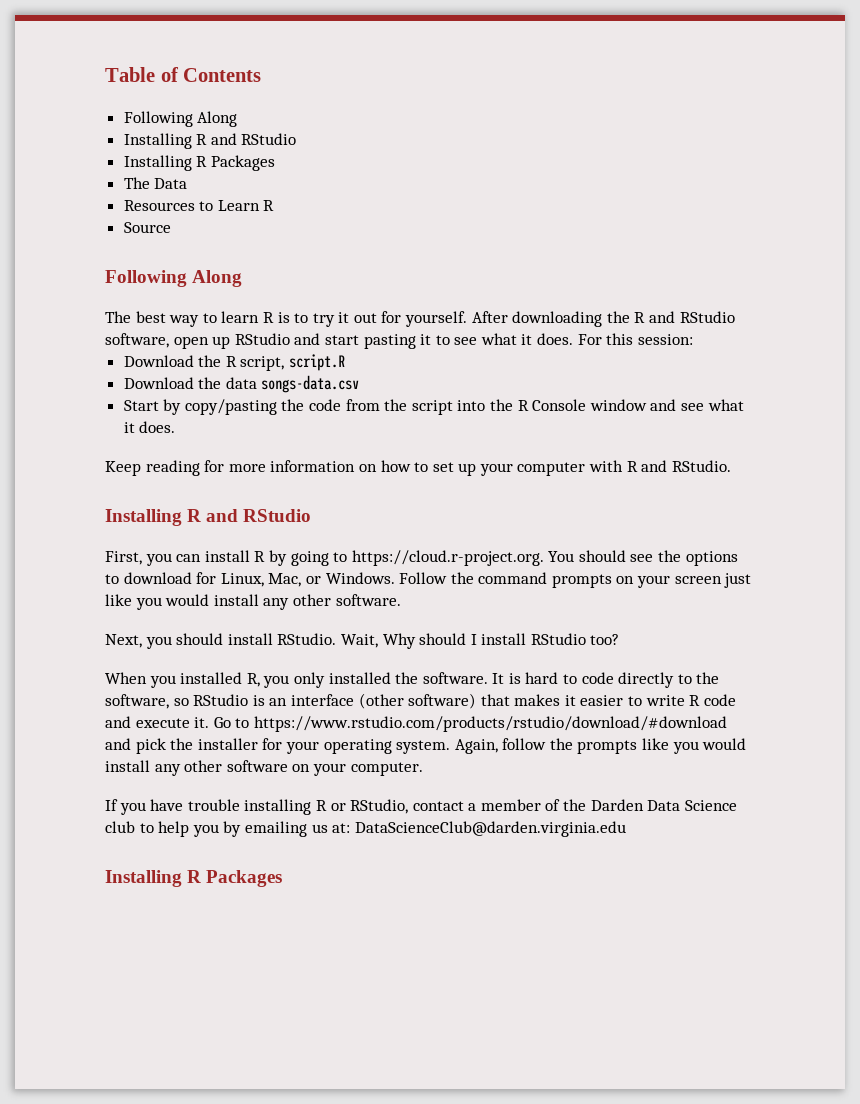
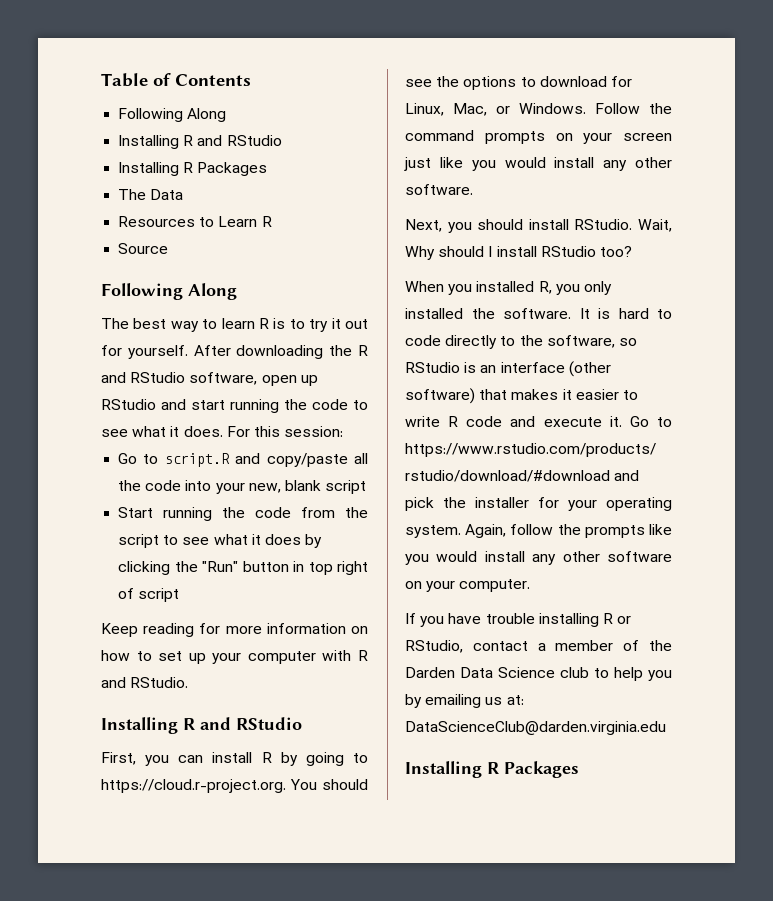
[363,334,432,349] pasting it -> [230,399,348,413] running the code
[123,354,346,371] [123,375,360,393] Download the R script, script.R // Download the data songs-data.csv -> [118,453,368,467] [118,480,367,494] Go to script.R and copy/paste all the code into your new, blank script
[163,399,277,415] by copy/pasting -> [163,507,213,521] running
[457,399,744,411] [123,421,176,433] into the R Console window and see what it does. -> [163,534,323,548] [118,561,368,575] [118,588,180,602] to see what it does by clicking the "Run" button in top right of script

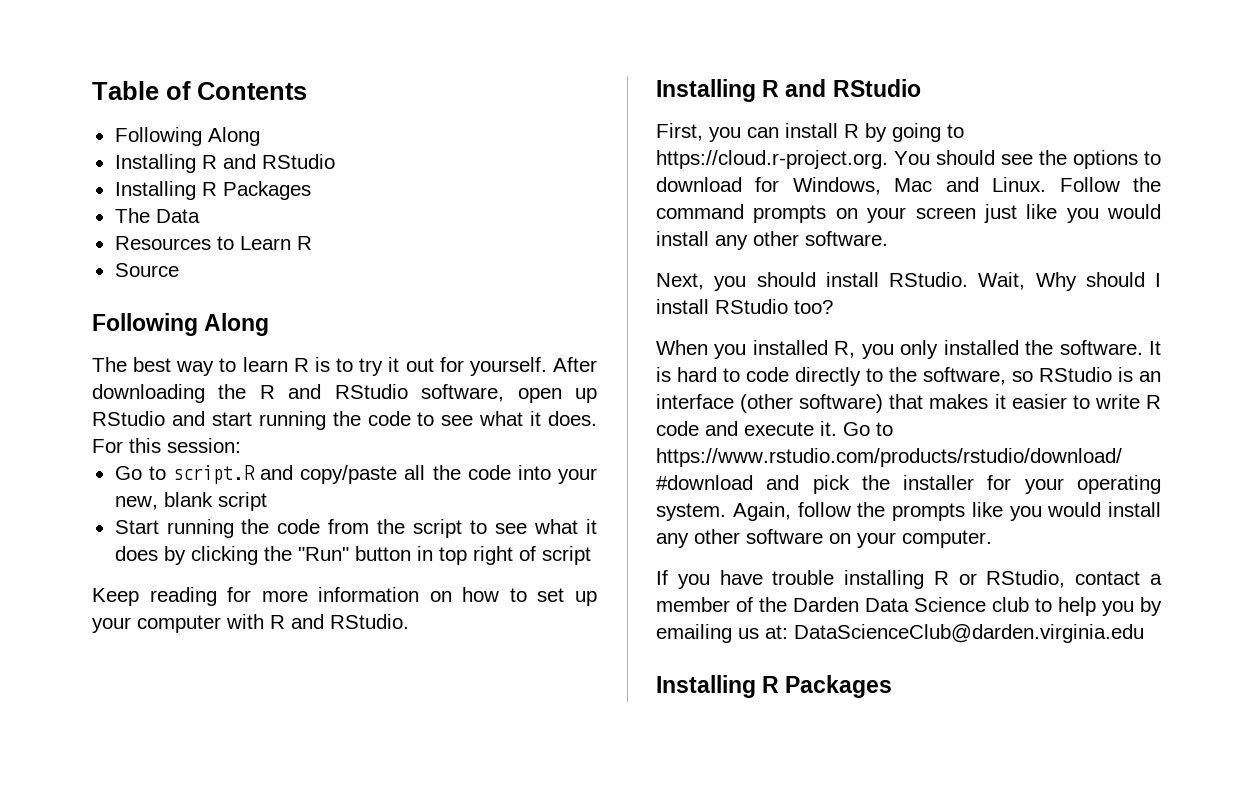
[405,103,586,116] Linux, Mac, or Windows. -> [792,177,1047,195] Windows, Mac and Linux.

